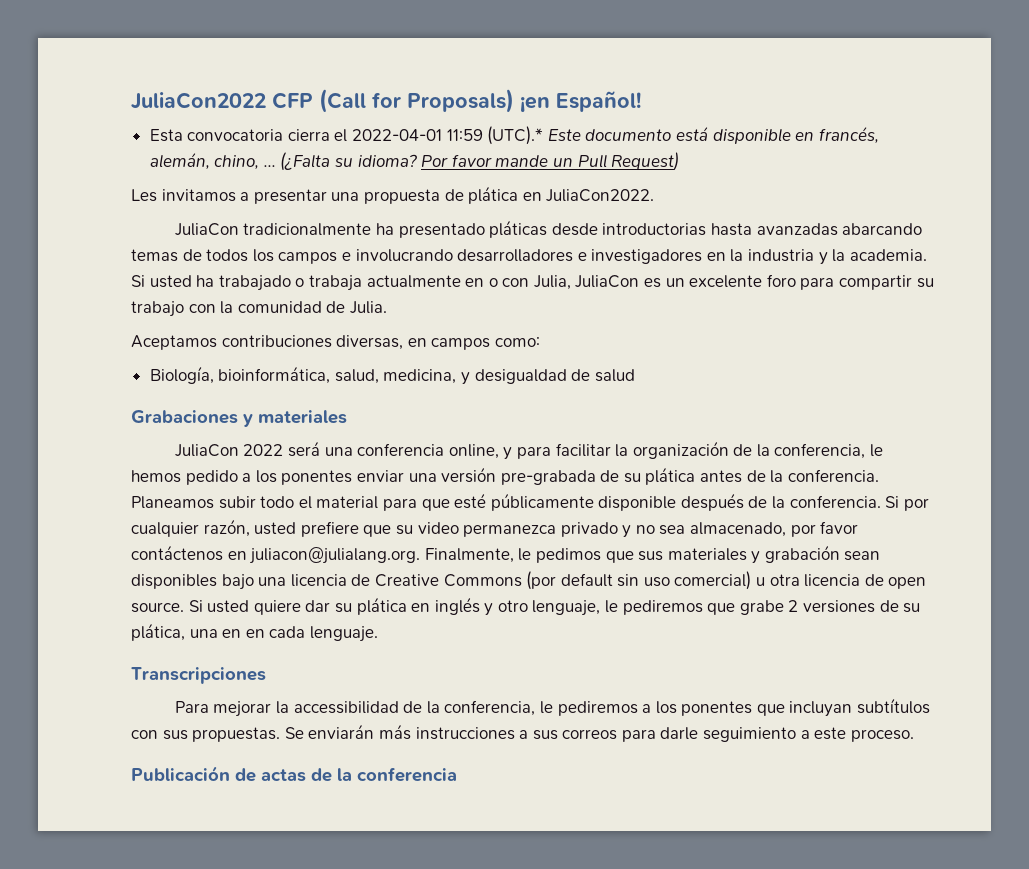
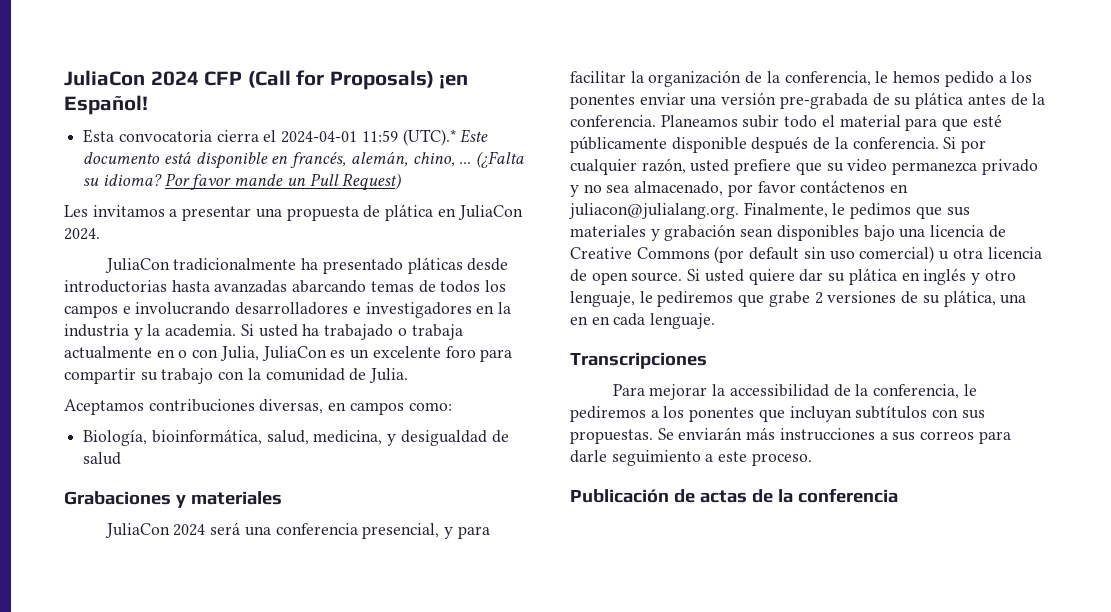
[131,92,266,110] JuliaCon2022 -> [64,70,199,86] JuliaCon 2024
[352,129,443,141] 2022-04-01 -> [281,131,358,143] 2024-04-01
[546,189,655,202] JuliaCon2022. -> [457,205,523,220] [64,228,100,240] JuliaCon 2024.
[243,444,284,456] 2022 -> [173,524,206,536] 2024
[448,444,499,459] online, -> [362,523,440,539] presencial,

